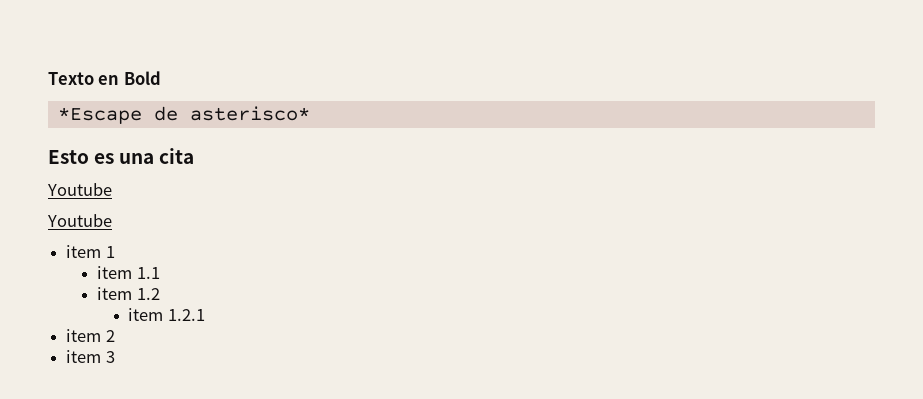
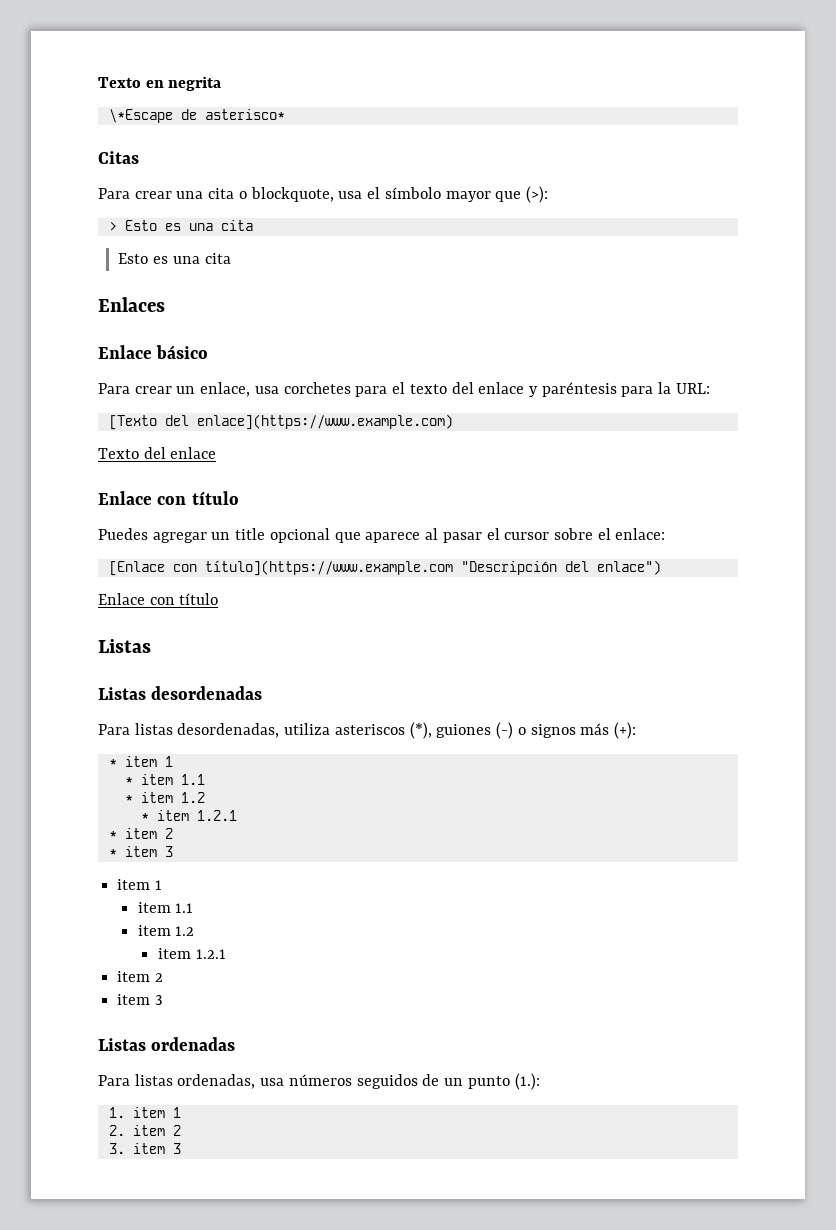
[123,71,161,85] [57,107,142,124] Bold // *Escape -> [168,76,222,91] [108,109,173,123] negrita // \*Escape
[48,148,195,164] [47,183,112,196] [47,214,112,227] Esto es una cita // Youtube // Youtube -> [98,151,139,164] [98,186,548,203] [108,220,253,231] [118,253,231,264] [98,297,165,312] [98,345,209,359] [98,382,710,397] [108,414,453,430] [98,447,217,459] [98,491,239,505] [98,528,666,543] [108,560,661,576] [98,593,219,605] [98,639,151,653] [98,686,263,700] [98,722,636,739] [108,756,173,767] [124,774,205,785] [124,792,205,803] [140,810,237,821] [108,828,173,839] [108,846,173,857] Citas // Para crear una cita o blockquote, usa el símbolo mayor que (>): // > Esto es una cita // Esto es una cita // Enlaces // Enlace básico // Para crear un enlace, usa corchetes para el texto del enlace y paréntesis para la URL: // [Texto del enlace](https://www.example.com) // Texto del enlace // Enlace con título // Puedes agregar un title opcional que aparece al pasar el cursor sobre el enlace: // [Enlace con título](https://www.example.com "Descripción del enlace") // Enlace con título // Listas // Listas desordenadas // Para listas desordenadas, utiliza asteriscos (*), guiones (-) o signos más (+): // * item 1 // * item 1.1 // * item 1.2 // * item 1.2.1 // * item 2 // * item 3
(115, 357) none -> [98,1037,236,1051] [98,1073,540,1090] [108,1107,181,1118] [108,1125,181,1136] [108,1143,181,1154] // Listas ordenadas // Para listas ordenadas, usa números seguidos de un punto (1.): // 1. item 1 // 2. item 2 // 3. item 3

